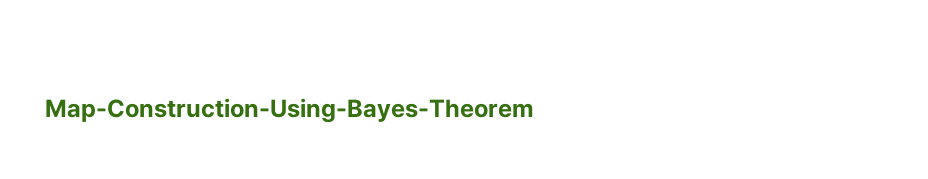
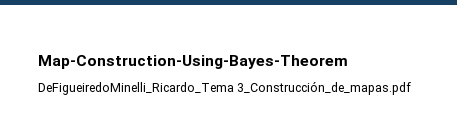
(534, 110) none -> [38,81,412,95] // DeFigueiredoMinelli_Ricardo_Tema 3_Construcción_de_mapas.pdf

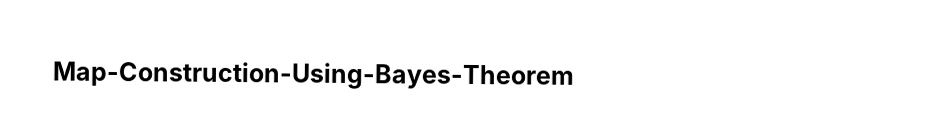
[38,81,412,95] // DeFigueiredoMinelli_Ricardo_Tema 3_Construcción_de_mapas.pdf -> (575, 75) none

